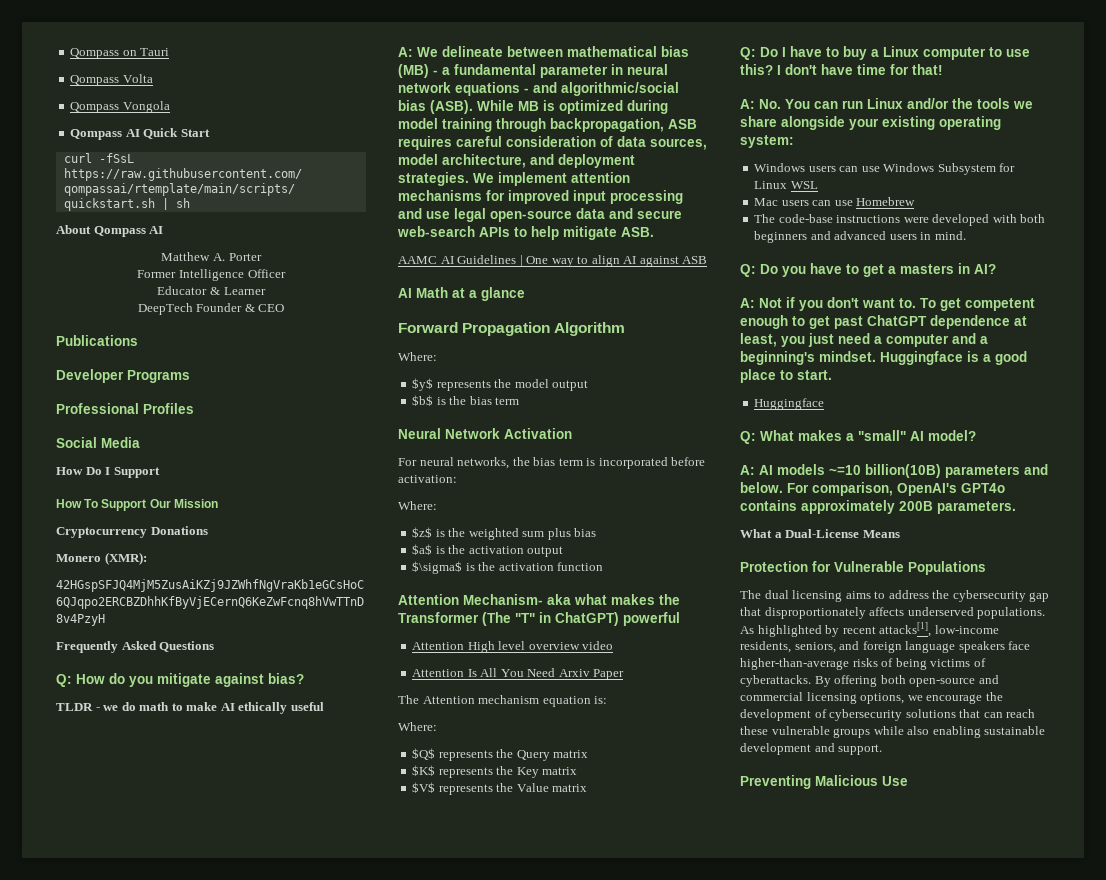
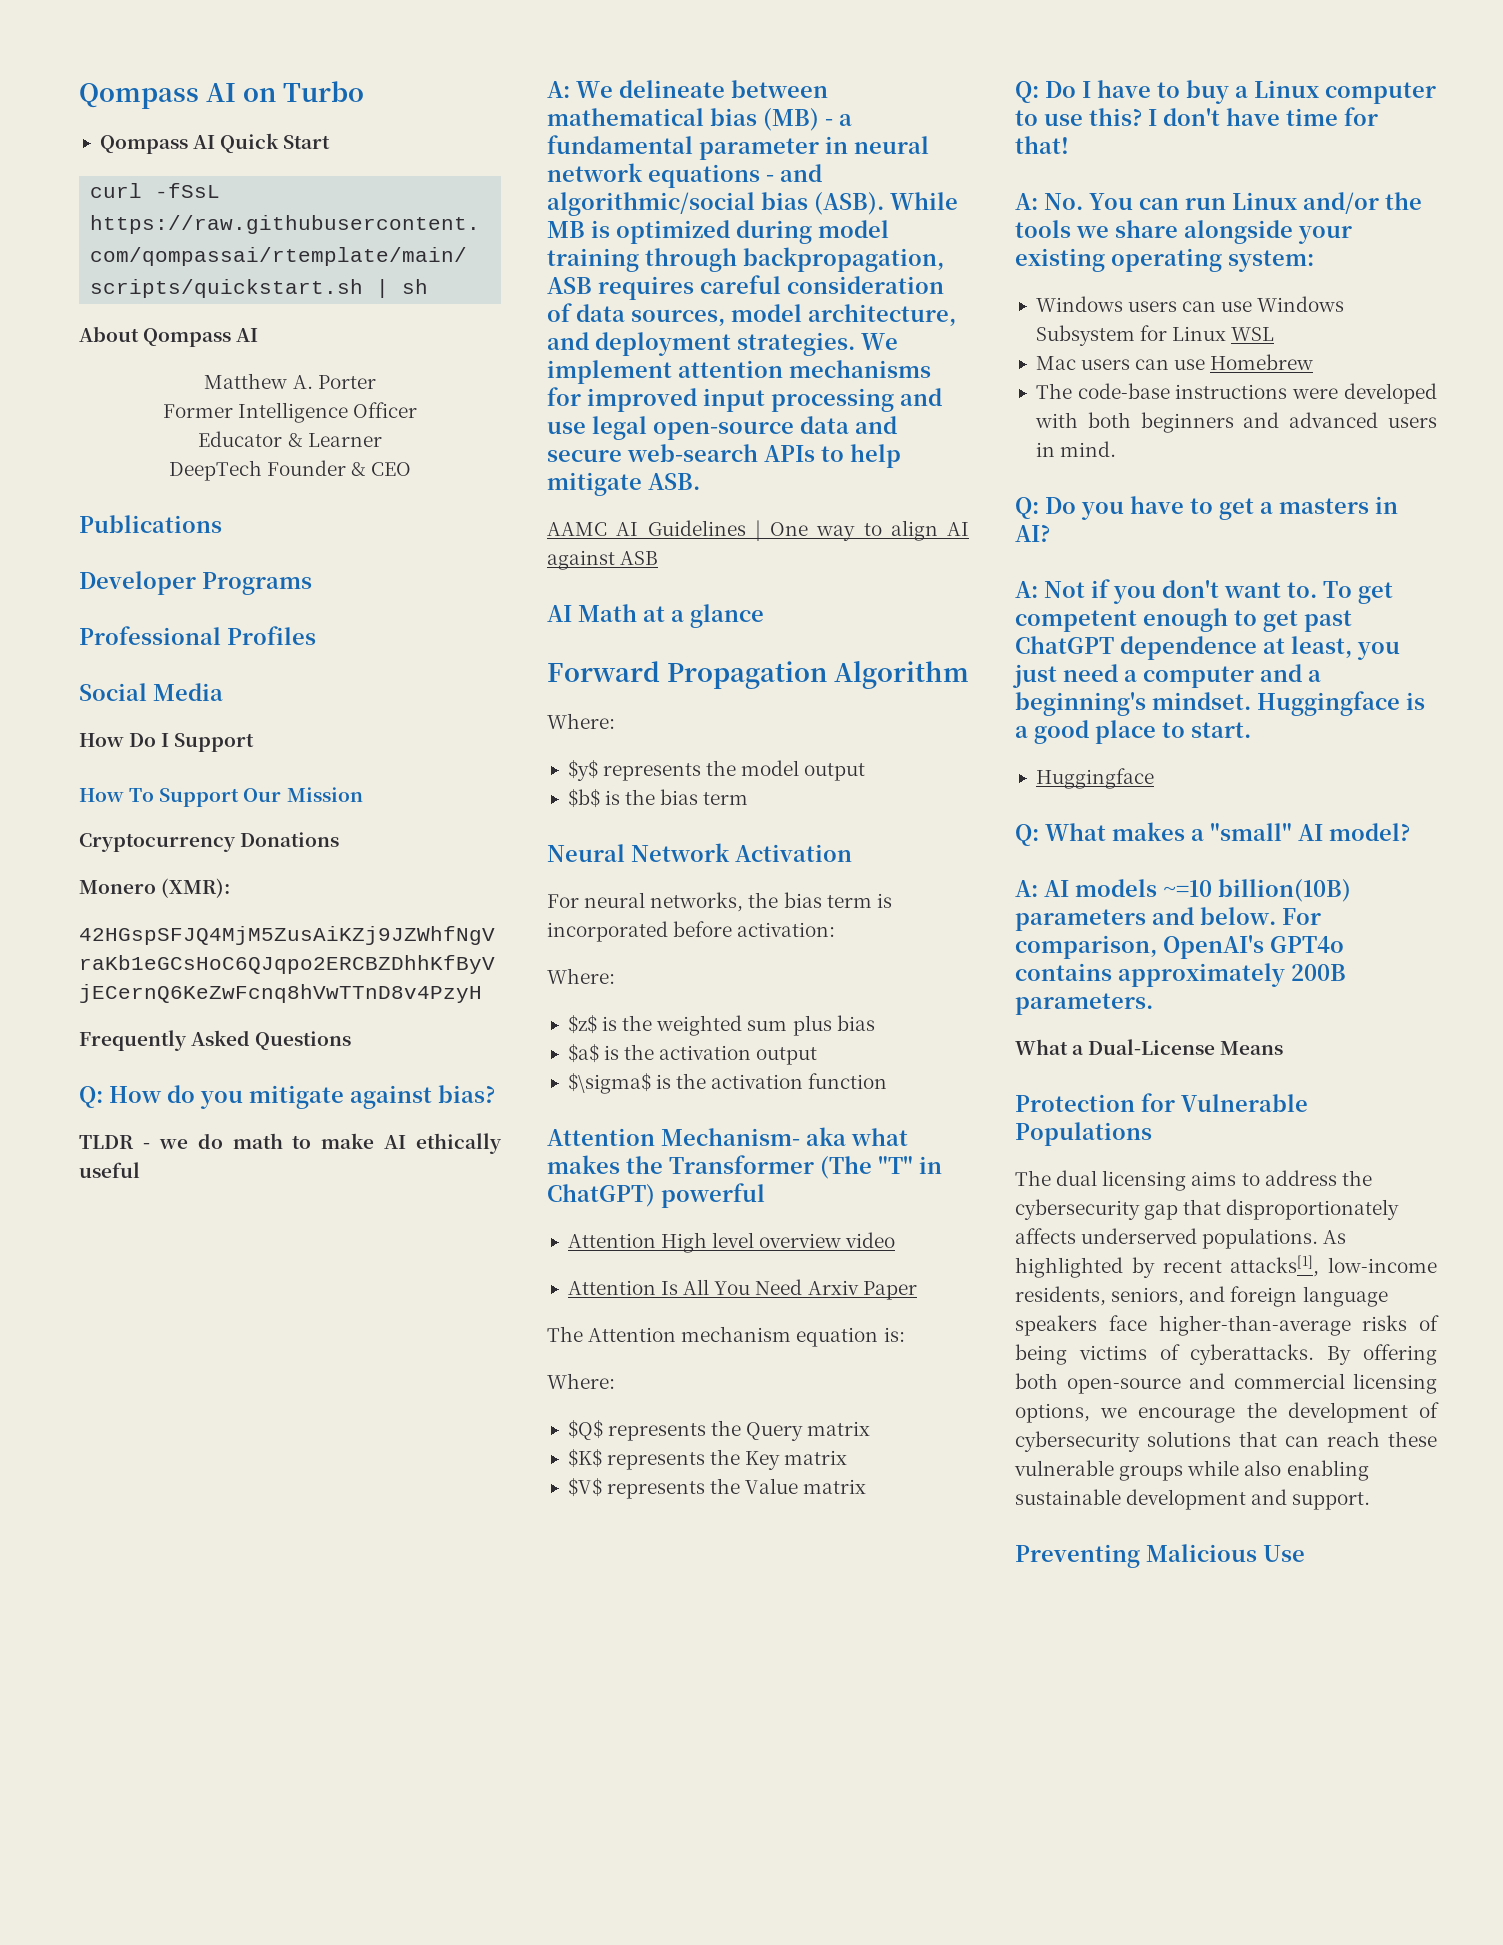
[70,48,170,59] [70,74,153,86] [70,101,170,113] Qompass on Tauri // Qompass Volta // Qompass Vongola -> [79,81,364,109] Qompass AI on Turbo

